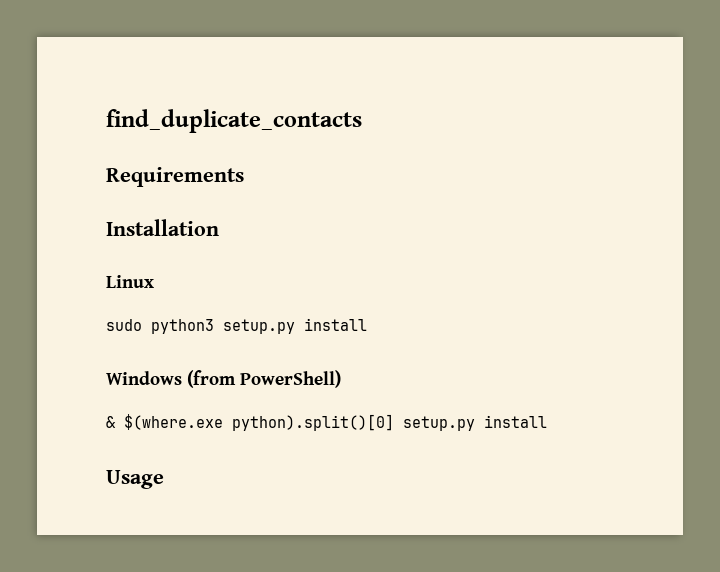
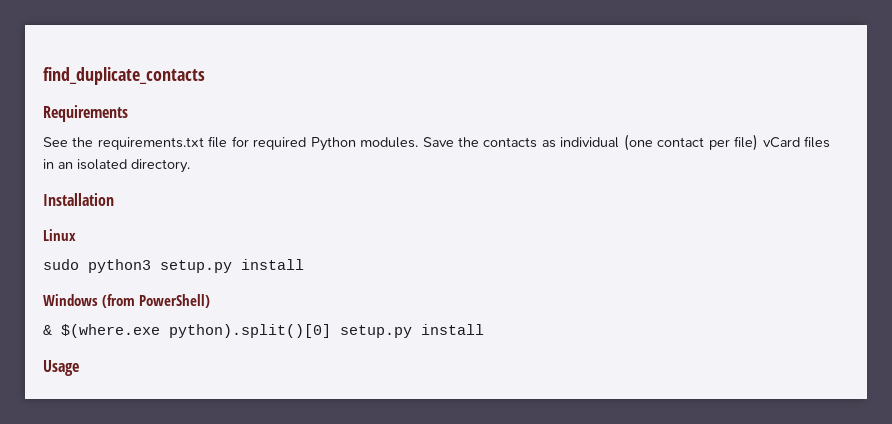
(244, 177) none -> [43,134,831,151] [43,159,190,173] // See the requirements.txt file for required Python modules. Save the contacts as individual (one contact per file) vCard files in an isolated directory.

